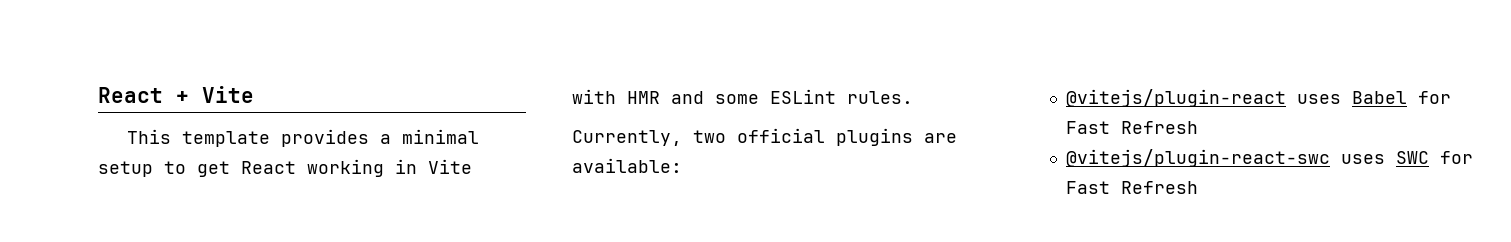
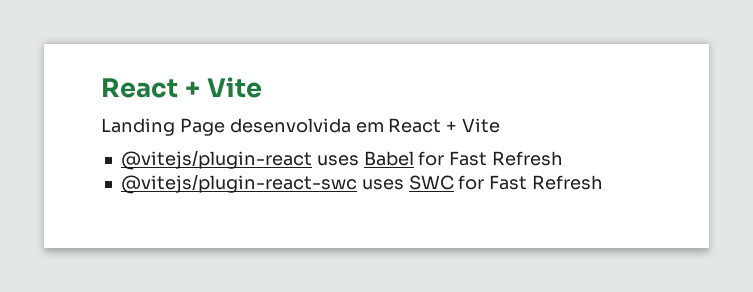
[98,86,254,103] [126,129,479,147] [98,159,472,177] [572,89,913,104] [572,128,957,146] [572,158,682,173] React + Vite // This template provides a minimal setup to get React working in Vite with HMR and some ESLint rules. // Currently, two official plugins are available: -> [101,77,262,98] [101,118,501,136] React + Vite // Landing Page desenvolvida em React + Vite

